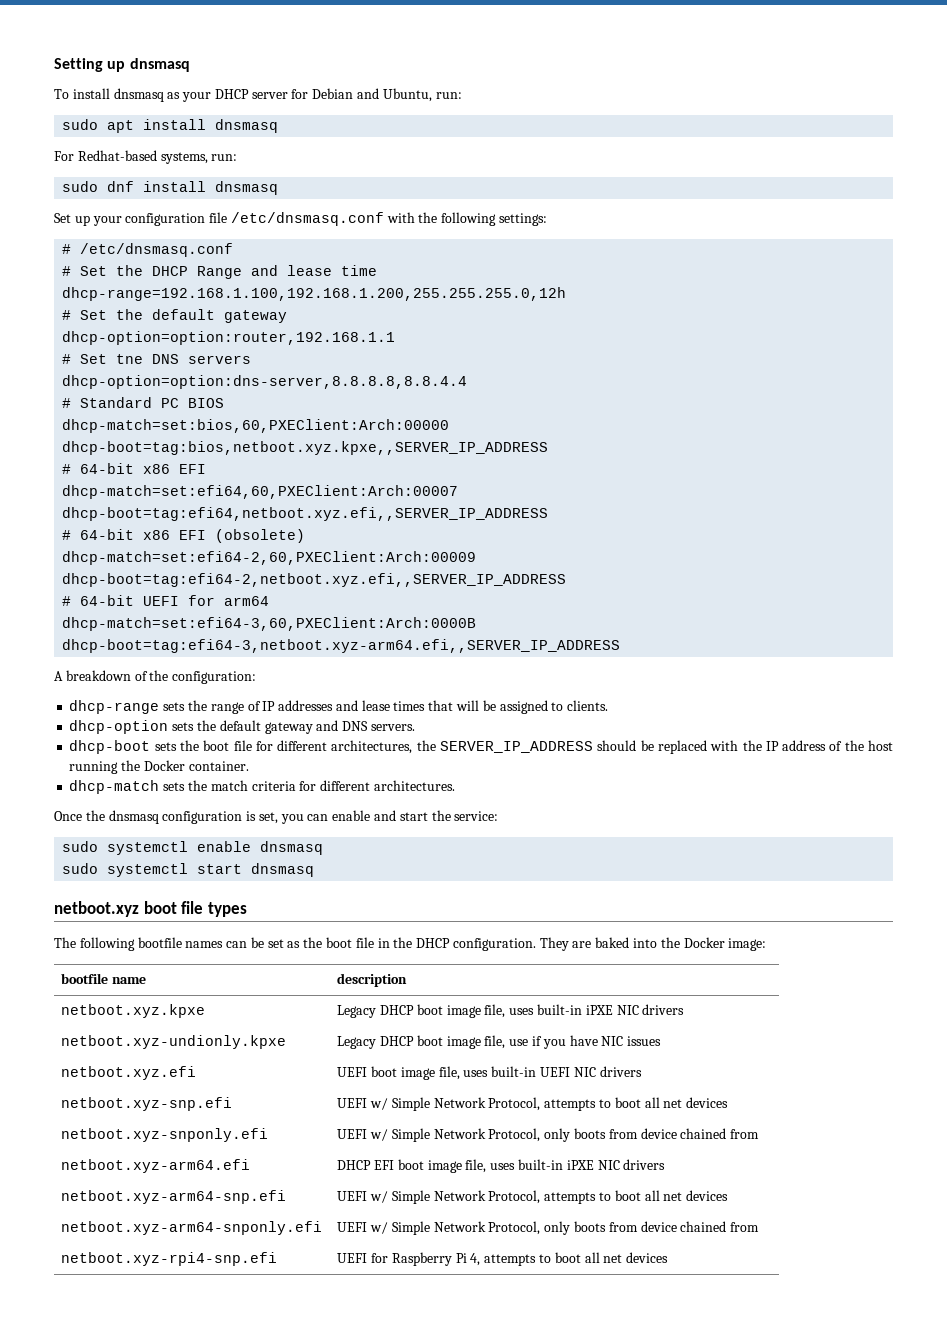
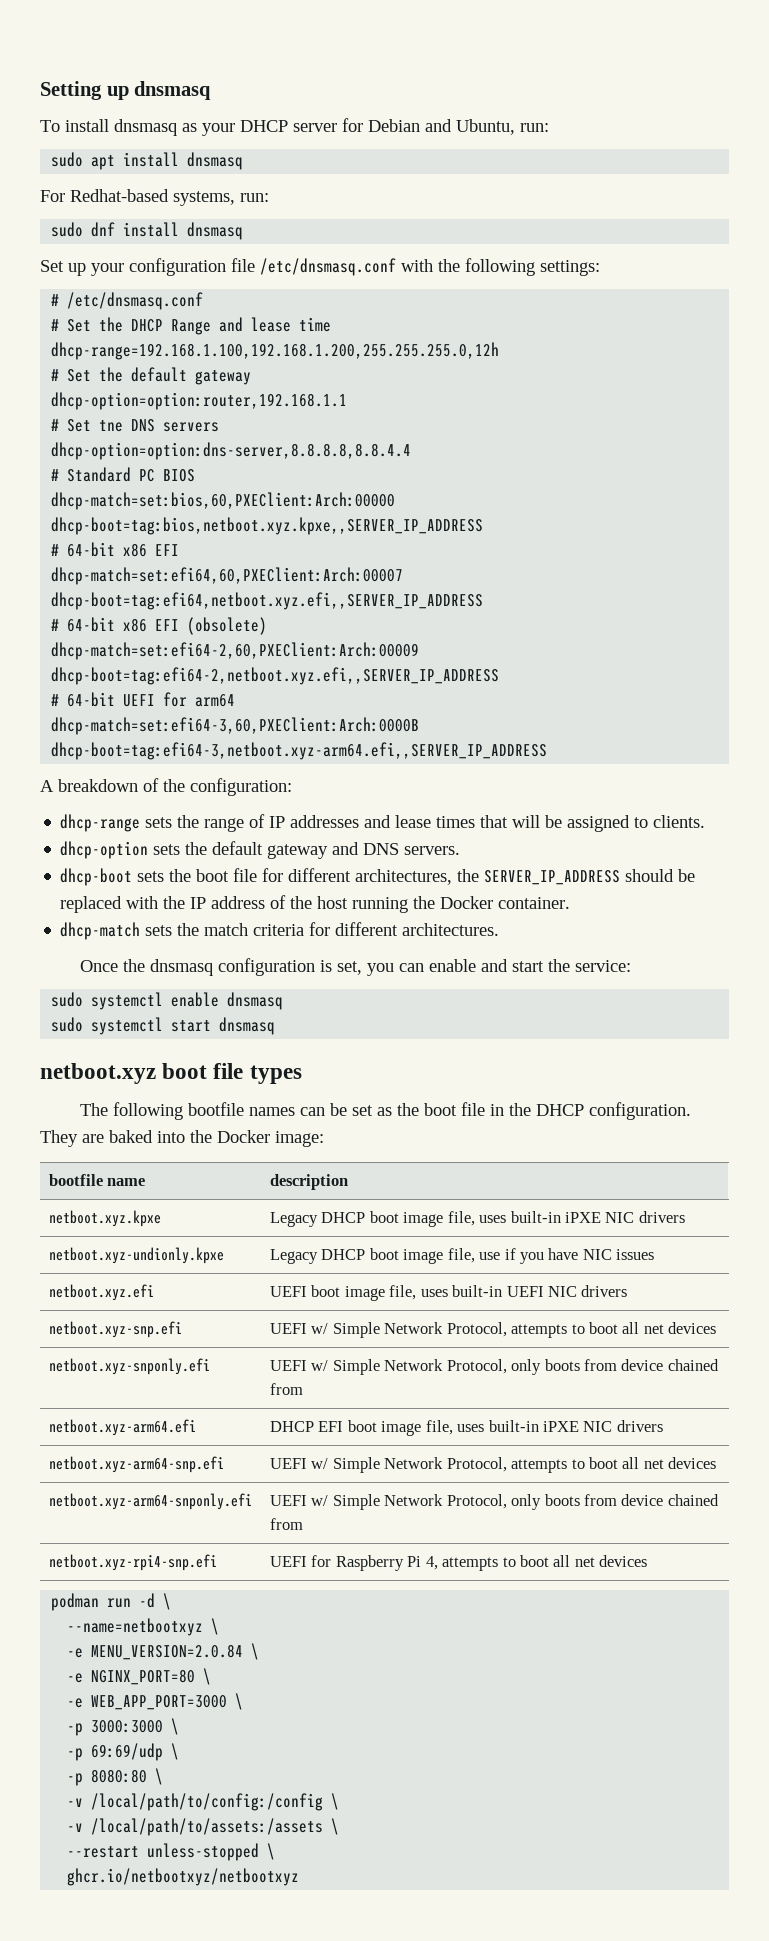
(669, 1257) none -> [51,1593,172,1611] [67,1618,220,1636] [67,1643,260,1660] [67,1668,212,1685] [67,1693,244,1710] [67,1718,180,1736] [67,1743,180,1761] [67,1768,164,1786] [67,1793,340,1811] [67,1818,340,1836] [67,1843,276,1861] [67,1868,300,1886] // podman run -d \ // --name=netbootxyz \ // -e MENU_VERSION=2.0.84 \ // -e NGINX_PORT=80 \ // -e WEB_APP_PORT=3000 \ // -p 3000:3000 \ // -p 69:69/udp \ // -p 8080:80 \ // -v /local/path/to/config:/config \ // -v /local/path/to/assets:/assets \ // --restart unless-stopped \ // ghcr.io/netbootxyz/netbootxyz

